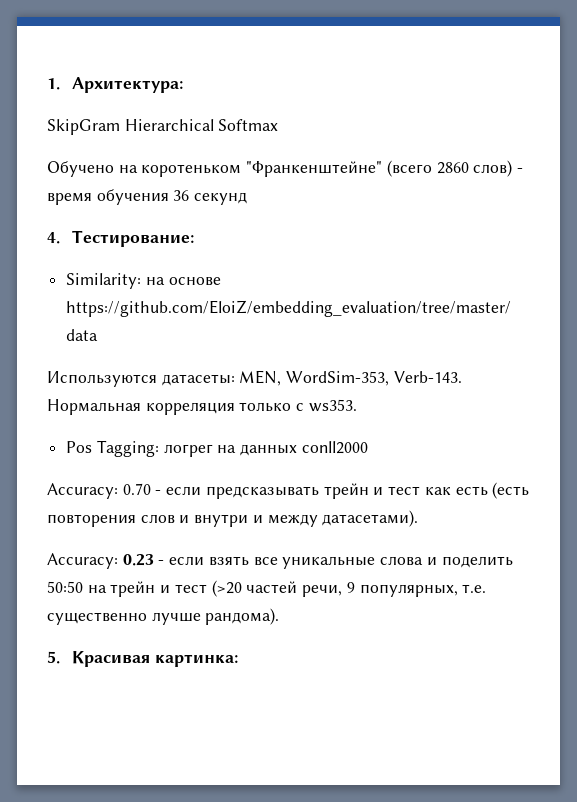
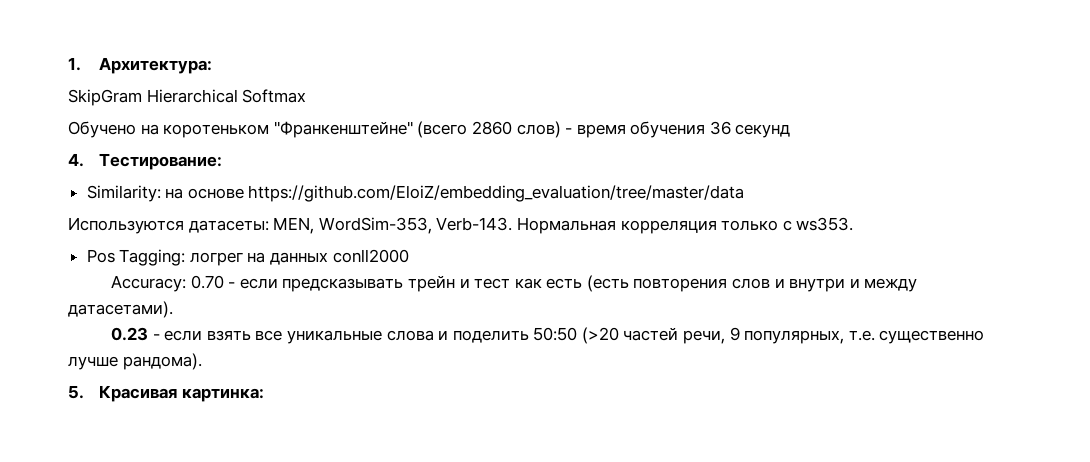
[47,553,118,569] Accuracy: -> (173, 309) none
[87,581,207,597] на трейн и тест -> (578, 334) none

